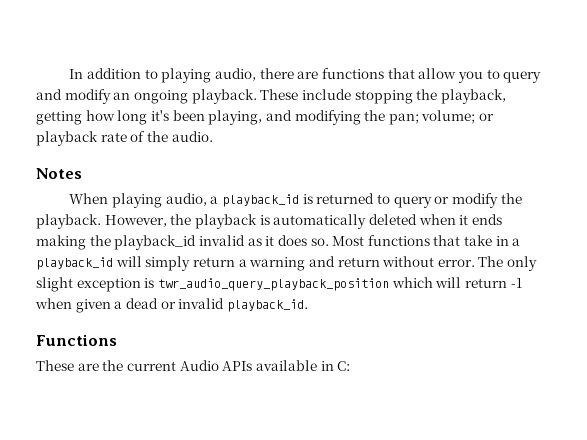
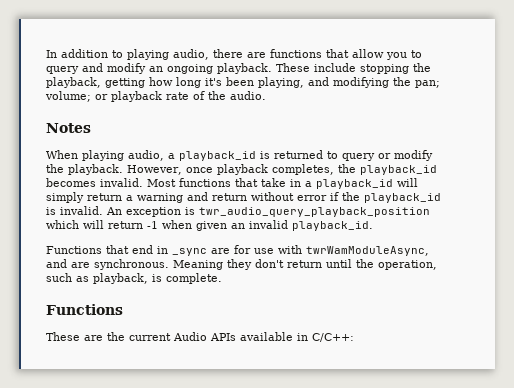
[170,214,502,229] [36,235,329,250] the playback is automatically deleted when it ends making the playback_id invalid as it does so. -> [185,164,437,175] [46,178,143,187] once playback completes, the playback_id becomes invalid.
[437,256,538,271] [36,277,73,292] error. The only slight -> [297,192,441,203] [46,206,122,215] error if the playback_id is invalid. An
[114,298,176,309] a dead or -> [231,223,245,229] an
(308, 305) none -> [46,245,429,256] [46,259,437,270] [46,273,222,284] // Functions that end in _sync are for use with twrWamModuleAsync, and are synchronous. Meaning they don't return until the operation, such as playback, is complete.
[337,361,351,371] C: -> [312,333,354,342] C/C++:

